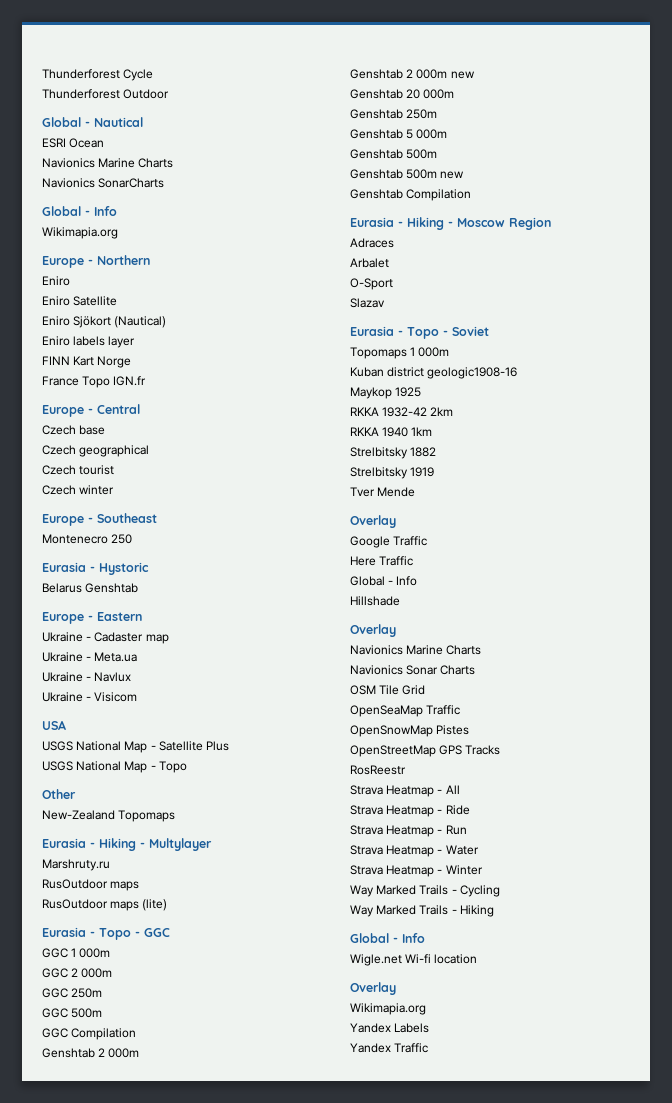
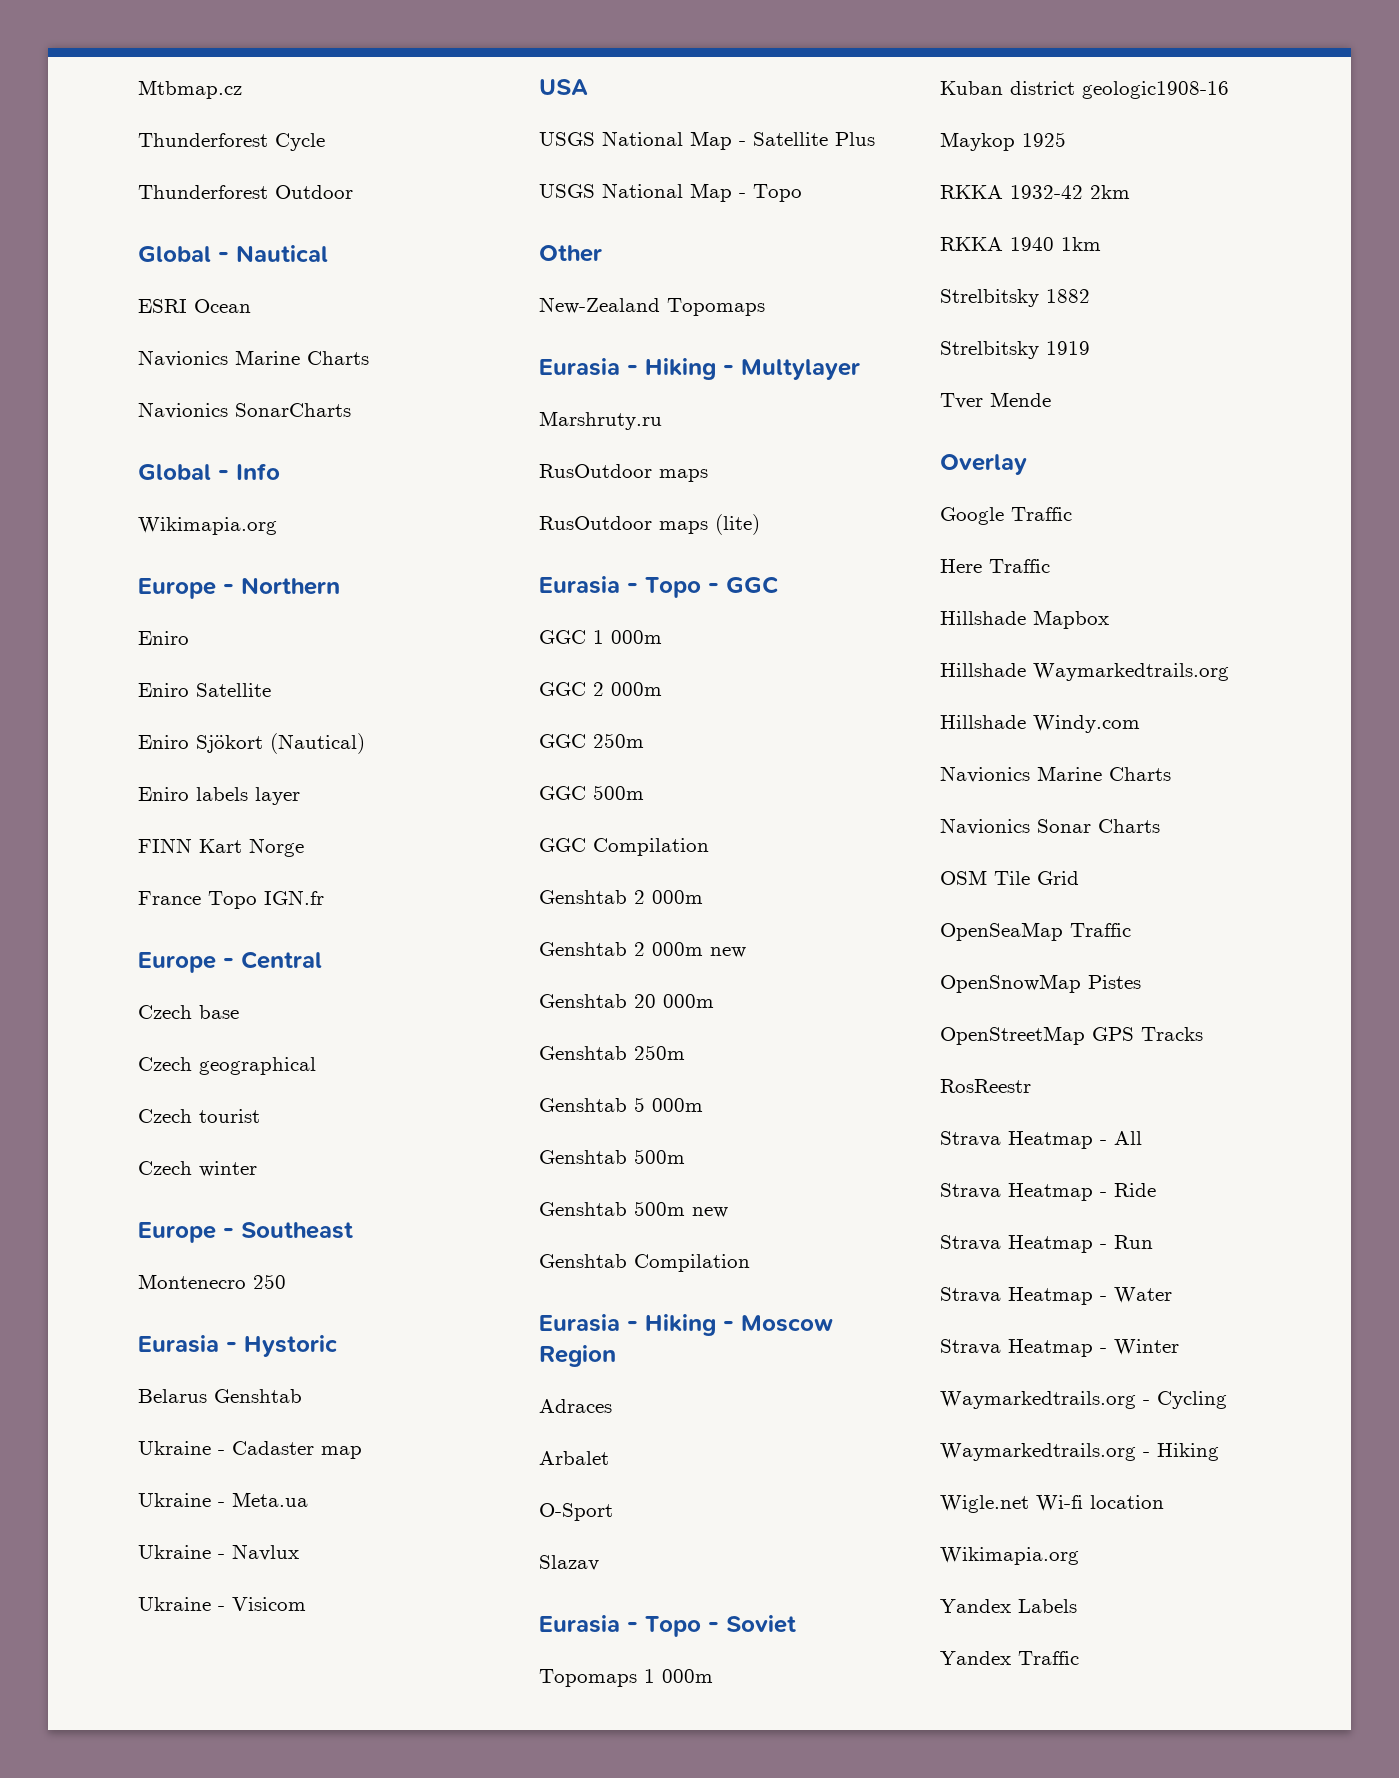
(42, 74) none -> [138,80,242,99] Mtbmap.cz //
[42,612,142,624] // Europe - Eastern -> (302, 1396) none
[350,576,418,586] [350,596,400,606] [350,624,396,637] Global - Info // Hillshade // Overlay -> [940,610,1109,629] [940,663,1229,681] [940,715,1140,733] Hillshade Mapbox // Hillshade Waymarkedtrails.org // Hillshade Windy.com
[350,885,449,897] Way Marked Trails -> [940,1391,1136,1409] Waymarkedtrails.org
[350,905,494,917] [350,933,425,943] Way Marked Trails - Hiking // Global - Info -> [940,1443,1219,1461] Waymarkedtrails.org - Hiking
[350,982,396,995] // Overlay -> (1164, 1502) none

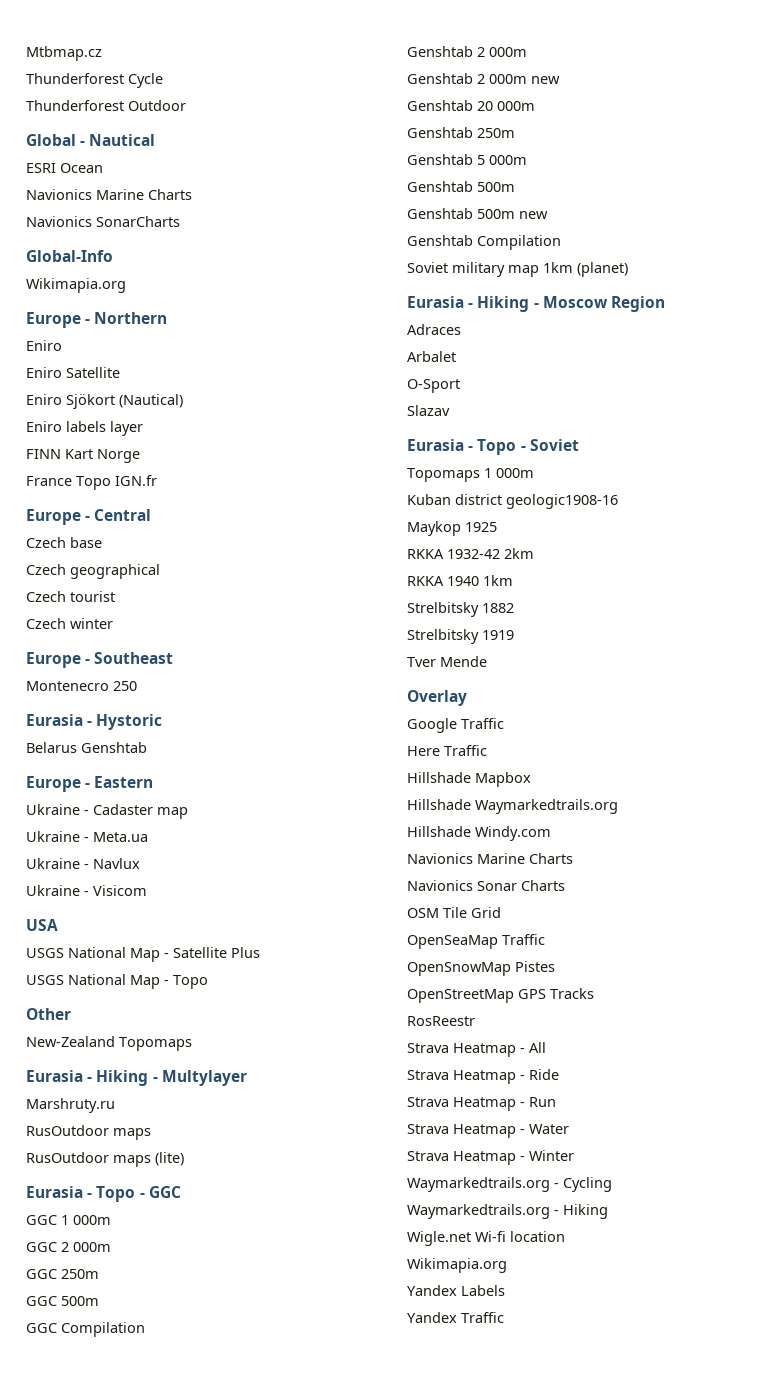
[138,463,280,480] Global - Info -> [26,250,113,262] Global-Info
(302, 1396) none -> [26,776,154,792] // Europe - Eastern
(750, 1263) none -> [407,262,628,277] // Soviet military map 1km (planet)

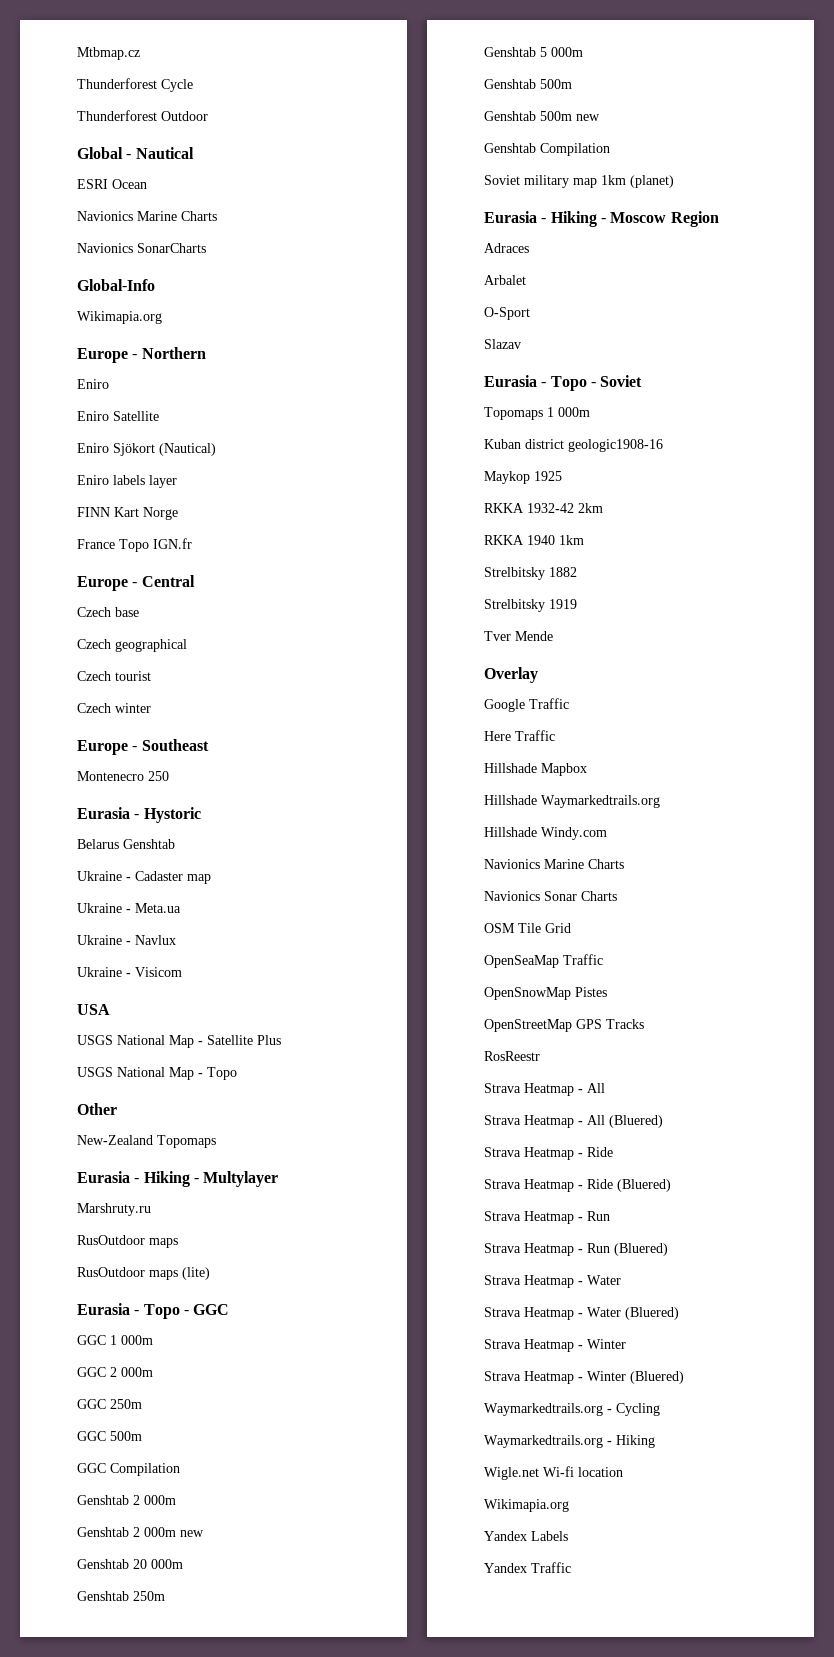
[26,776,154,792] // Europe - Eastern -> (175, 844) none
[407,1069,559,1084] [407,1097,556,1111] [407,1124,569,1138] [407,1150,574,1165] // Strava Heatmap - Ride // Strava Heatmap - Run // Strava Heatmap - Water // Strava Heatmap - Winter -> [484,1115,663,1128] [484,1147,613,1160] [484,1179,671,1192] [484,1211,610,1224] [484,1243,668,1256] [484,1275,621,1288] [484,1307,679,1320] [484,1339,626,1352] [484,1371,684,1384] // Strava Heatmap - All (Bluered) // Strava Heatmap - Ride // Strava Heatmap - Ride (Bluered) // Strava Heatmap - Run // Strava Heatmap - Run (Bluered) // Strava Heatmap - Water // Strava Heatmap - Water (Bluered) // Strava Heatmap - Winter // Strava Heatmap - Winter (Bluered)

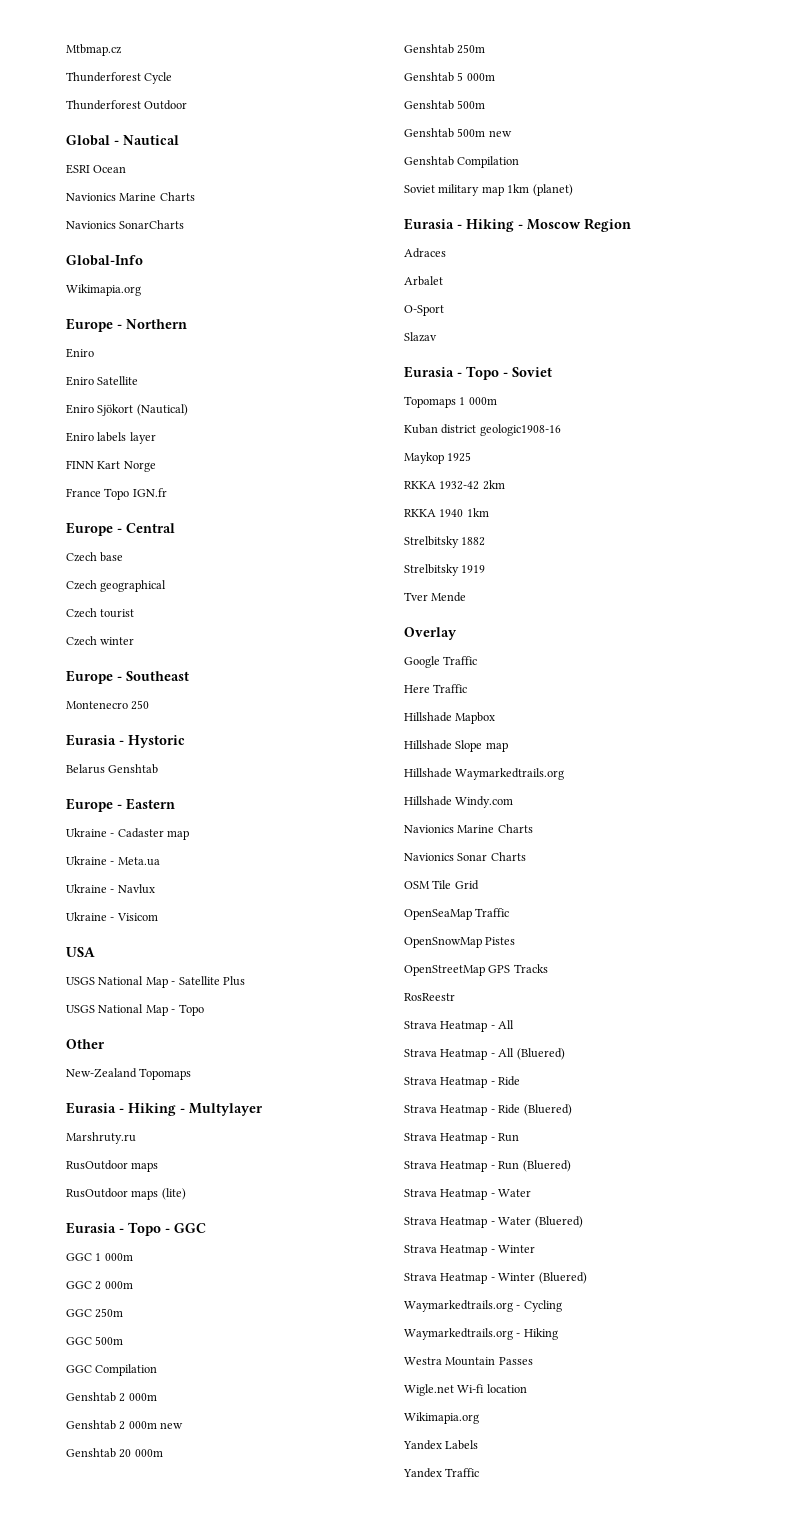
(175, 844) none -> [66,798,175,812] // Europe - Eastern
(587, 769) none -> [404,740,508,752] // Hillshade Slope map
(655, 1441) none -> [404,1357,533,1366] // Westra Mountain Passes

